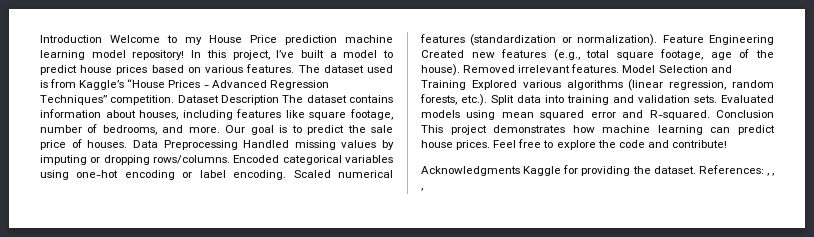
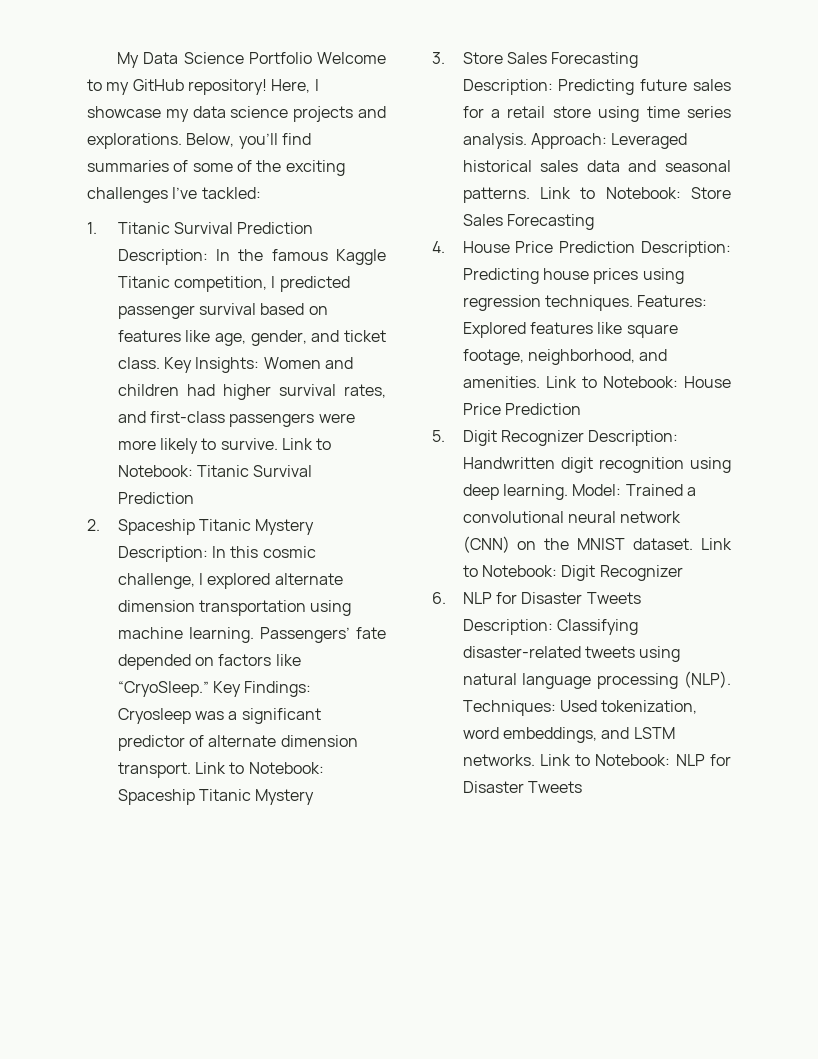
[40,35,393,45] [40,50,393,60] [40,64,393,75] [40,79,329,90] [40,95,393,105] [40,109,393,120] [40,124,393,135] [40,139,394,150] [40,155,393,165] [40,170,393,180] [420,34,774,46] [421,49,774,61] [421,64,732,76] [421,79,774,91] [420,94,774,106] [421,110,774,120] [421,125,775,135] [421,139,727,150] [421,165,774,176] [421,188,423,191] Introduction Welcome to my House Price prediction machine learning model repository! In this project, I’ve built a model to predict house prices based on various features. The dataset used is from Kaggle’s “House Prices - Advanced Regression Techniques” competition. Dataset Description The dataset contains information about houses, including features like square footage, number of bedrooms, and more. Our goal is to predict the sale price of houses. Data Preprocessing Handled missing values by imputing or dropping rows/columns. Encoded categorical variables using one-hot encoding or label encoding. Scaled numerical features (standardization or normalization). Feature Engineering Created new features (e.g., total square footage, age of the house). Removed irrelevant features. Model Selection and Training Explored various algorithms (linear regression, random forests, etc.). Split data into training and validation sets. Evaluated models using mean squared error and R-squared. Conclusion This project demonstrates how machine learning can predict house prices. Feel free to explore the code and contribute! // Acknowledgments Kaggle for providing the dataset. References: , , , -> [117,52,386,68] [87,79,319,95] [87,106,386,122] [87,133,311,149] [87,160,345,176] [87,187,261,203] [87,222,314,234] [117,249,386,265] [117,276,350,292] [117,303,328,319] [117,330,386,346] [117,357,353,373] [117,384,386,400] [117,411,355,427] [117,438,332,454] [117,465,313,477] [117,492,194,504] [87,519,315,535] [117,546,316,562] [117,573,343,589] [117,600,352,616] [117,627,387,643] [117,654,301,670] [117,681,312,697] [117,708,321,724] [117,735,358,751] [117,762,324,778] [117,789,315,805] [432,52,639,68] [462,79,731,95] [462,106,731,122] [462,133,688,149] [462,160,731,172] [462,187,731,203] [462,214,594,230] [432,241,731,257] [462,268,684,284] [462,295,708,311] [462,322,678,338] [462,349,668,365] [462,376,732,388] [462,403,581,415] [432,430,679,446] [462,457,731,473] [462,484,696,500] [462,511,682,523] [462,536,732,553] [462,565,683,581] [432,592,641,604] [462,619,638,635] [462,646,681,662] [462,671,731,689] [462,700,698,716] [462,727,675,743] [462,754,731,766] [462,781,582,793] My Data Science Portfolio Welcome to my GitHub repository! Here, I showcase my data science projects and explorations. Below, you’ll find summaries of some of the exciting challenges I’ve tackled: // 1. Titanic Survival Prediction Description: In the famous Kaggle Titanic competition, I predicted passenger survival based on features like age, gender, and ticket class. Key Insights: Women and children had higher survival rates, and first-class passengers were more likely to survive. Link to Notebook: Titanic Survival Prediction // 2. Spaceship Titanic Mystery Description: In this cosmic challenge, I explored alternate dimension transportation using machine learning. Passengers’ fate depended on factors like “CryoSleep.” Key Findings: Cryosleep was a significant predictor of alternate dimension transport. Link to Notebook: Spaceship Titanic Mystery // 3. Store Sales Forecasting Description: Predicting future sales for a retail store using time series analysis. Approach: Leveraged historical sales data and seasonal patterns. Link to Notebook: Store Sales Forecasting // 4. House Price Prediction Description: Predicting house prices using regression techniques. Features: Explored features like square footage, neighborhood, and amenities. Link to Notebook: House Price Prediction // 5. Digit Recognizer Description: Handwritten digit recognition using deep learning. Model: Trained a convolutional neural network (CNN) on the MNIST dataset. Link to Notebook: Digit Recognizer // 6. NLP for Disaster Tweets Description: Classifying disaster-related tweets using natural language processing (NLP). Techniques: Used tokenization, word embeddings, and LSTM networks. Link to Notebook: NLP for Disaster Tweets

